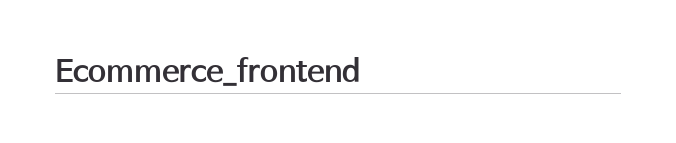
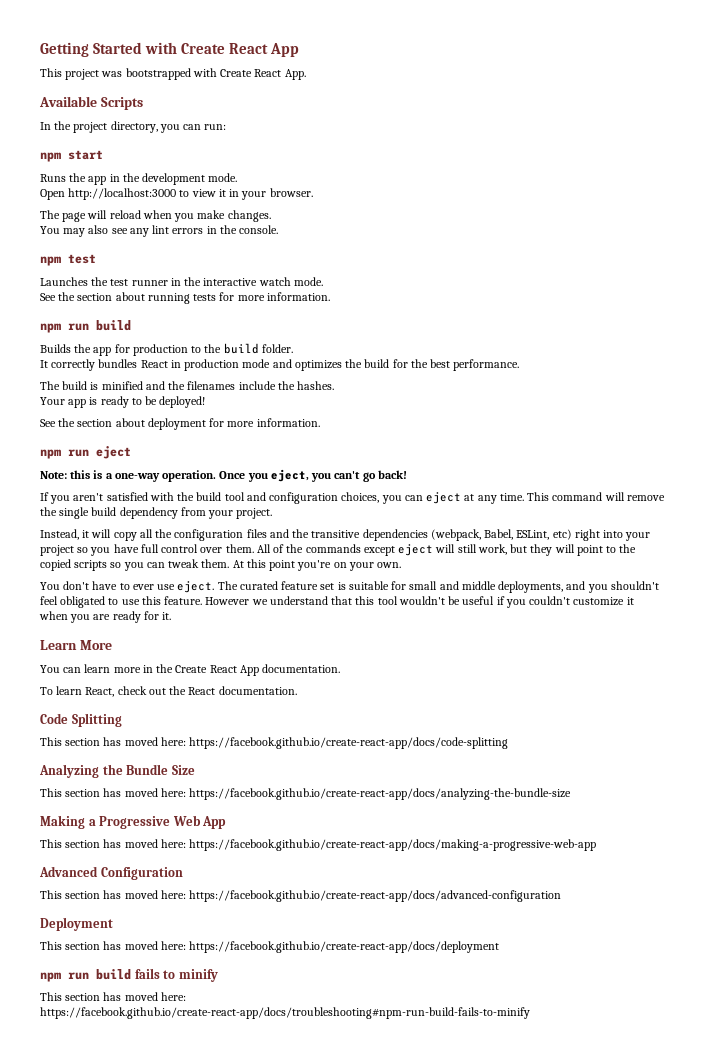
[55,57,360,86] Ecommerce_frontend -> [40,42,300,57] [40,68,306,80] [39,96,143,110] [40,121,227,133] [40,150,103,162] [40,173,238,185] [40,188,313,200] [40,210,271,222] [40,225,279,237] [40,254,96,266] [40,277,323,286] [40,292,330,304] [40,320,131,333] [40,343,293,356] [40,359,520,371] [40,381,335,390] [40,396,206,408] [40,418,320,430] [40,446,131,459] [40,469,407,482] [40,492,665,504] [40,507,273,519] [40,529,651,541] [40,544,637,556] [40,559,402,571] [40,581,659,593] [40,596,634,608] [39,611,172,623] [40,640,112,650] [40,664,341,676] [40,686,297,697] [40,713,122,727] [40,737,509,749] [39,764,195,778] [40,788,572,800] [40,815,227,829] [40,839,597,851] [39,866,183,880] [40,890,562,902] [40,917,113,931] [40,941,500,953] [40,968,218,982] [40,992,186,1001] [40,1007,530,1019] Getting Started with Create React App // This project was bootstrapped with Create React App. // Available Scripts // In the project directory, you can run: // npm start // Runs the app in the development mode. // Open http://localhost:3000 to view it in your browser. // The page will reload when you make changes. // You may also see any lint errors in the console. // npm test // Launches the test runner in the interactive watch mode. // See the section about running tests for more information. // npm run build // Builds the app for production to the build folder. // It correctly bundles React in production mode and optimizes the build for the best performance. // The build is minified and the filenames include the hashes. // Your app is ready to be deployed! // See the section about deployment for more information. // npm run eject // Note: this is a one-way operation. Once you eject, you can't go back! // If you aren't satisfied with the build tool and configuration choices, you can eject at any time. This command will remove the single build dependency from your project. // Instead, it will copy all the configuration files and the transitive dependencies (webpack, Babel, ESLint, etc) right into your project so you have full control over them. All of the commands except eject will still work, but they will point to the copied scripts so you can tweak them. At this point you're on your own. // You don't have to ever use eject. The curated feature set is suitable for small and middle deployments, and you shouldn't feel obligated to use this feature. However we understand that this tool wouldn't be useful if you couldn't customize it when you are ready for it. // Learn More // You can learn more in the Create React App documentation. // To learn React, check out the React documentation. // Code Splitting // This section has moved here: https://facebook.github.io/create-react-app/docs/code-splitting // Analyzing the Bundle Size // This section has moved here: https://facebook.github.io/create-react-app/docs/analyzing-the-bundle-size // Making a Progressive Web App // This section has moved here: https://facebook.github.io/create-react-app/docs/making-a-progressive-web-app // Advanced Configuration // This section has moved here: https://facebook.github.io/create-react-app/docs/advanced-configuration // Deployment // This section has moved here: https://facebook.github.io/create-react-app/docs/deployment // npm run build fails to minify // This section has moved here: https://facebook.github.io/create-react-app/docs/troubleshooting#npm-run-build-fails-to-minify

